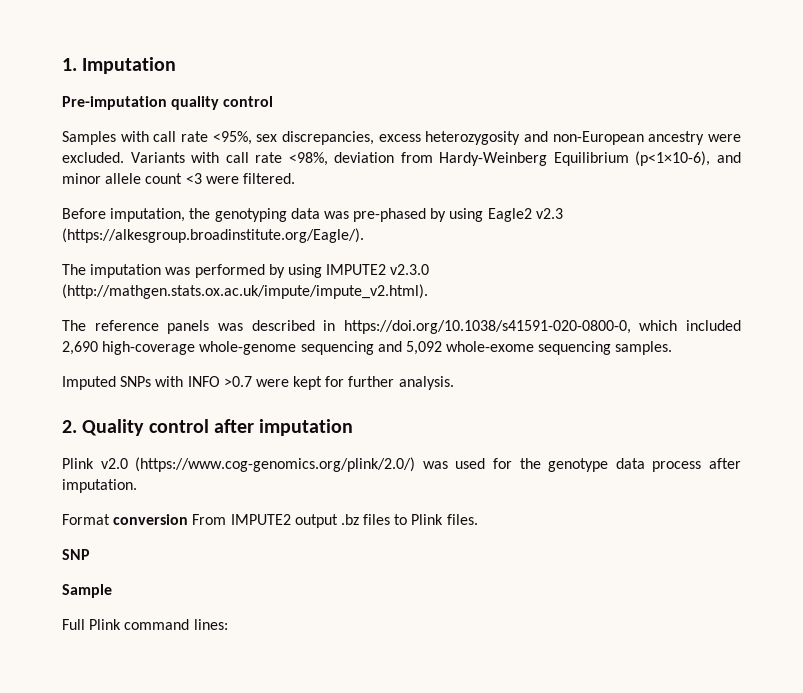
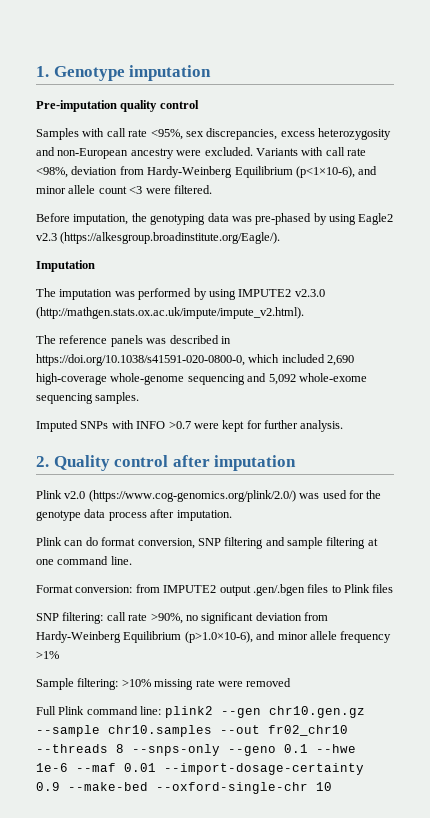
[82,57,177,74] Imputation -> [53,65,212,81] Genotype imputation
(364, 235) none -> [36,260,95,272] // Imputation
(137, 486) none -> [36,537,378,549] [36,556,132,565] // Plink can do format conversion, SNP filtering and sample filtering at one command line.
[113,514,227,525] conversion From -> [75,584,160,593] conversion: from
[340,514,359,525] .bz -> [252,584,305,596] .gen/.bgen
[446,514,478,525] [62,549,90,560] [62,584,112,598] [62,619,228,630] files. // SNP // Sample // Full Plink command lines: -> [372,584,394,593] [36,612,328,624] [36,631,392,643] [36,651,59,659] [36,678,292,690] [36,706,365,718] [36,725,348,737] [36,744,356,756] [36,763,364,775] [36,782,332,794] files // SNP filtering: call rate >90%, no significant deviation from Hardy-Weinberg Equilibrium (p>1.0×10-6), and minor allele frequency >1% // Sample filtering: >10% missing rate were removed // Full Plink command line: plink2 --gen chr10.gen.gz --sample chr10.samples --out fr02_chr10 --threads 8 --snps-only --geno 0.1 --hwe 1e-6 --maf 0.01 --import-dosage-certainty 0.9 --make-bed --oxford-single-chr 10

